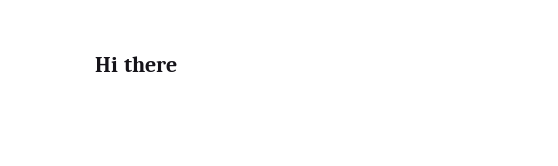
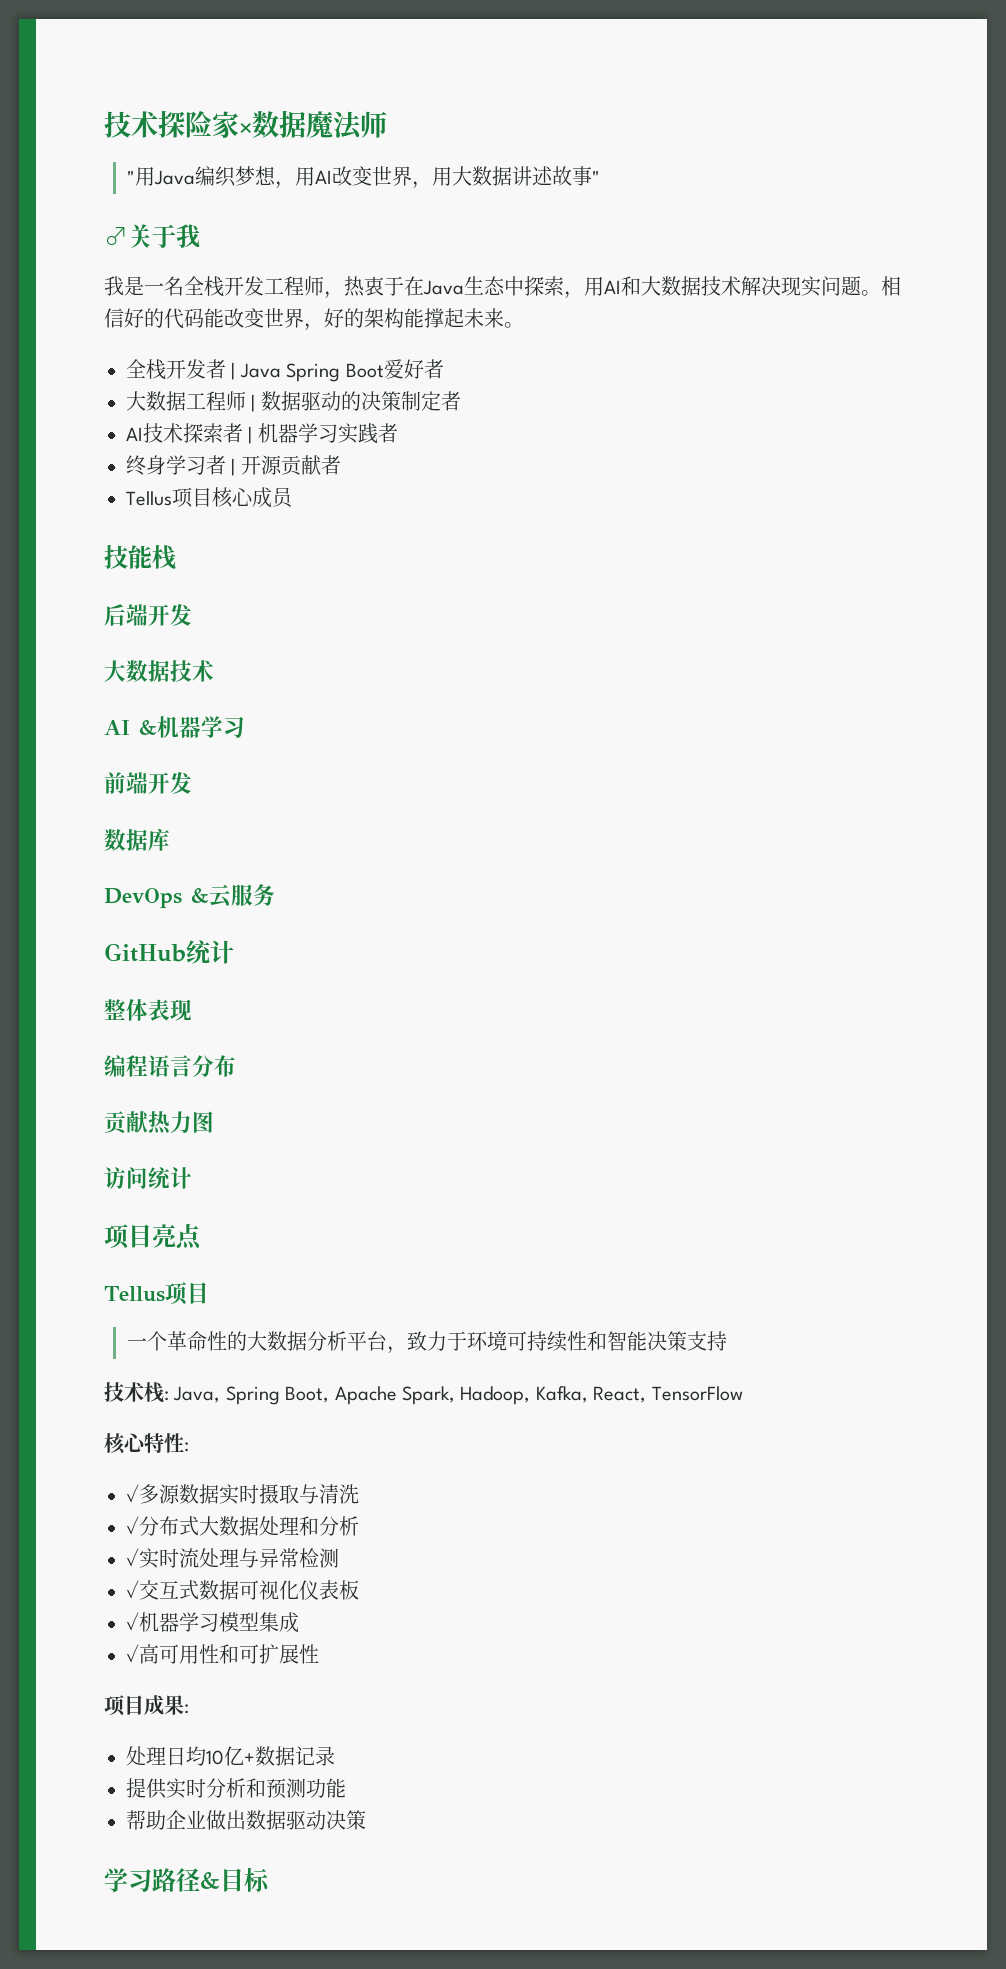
[95,56,177,72] Hi there -> [104,110,387,140] [127,166,601,189] [104,224,200,248] [104,276,901,299] [104,308,524,331] [126,359,444,382] [126,391,461,412] [126,423,398,444] [126,455,341,476] [126,487,294,508] [104,545,176,570] [104,604,192,626] [104,660,214,682] [104,716,245,738] [104,772,192,794] [104,828,170,851] [104,884,275,908] [104,940,234,964] [104,999,192,1021] [104,1055,236,1077] [104,1111,214,1135] [104,1167,192,1189] [104,1223,202,1250] [104,1282,209,1305] [127,1331,728,1354] [104,1382,743,1405] [104,1433,189,1454] [126,1484,359,1505] [126,1516,359,1536] [126,1548,339,1569] [126,1580,359,1600] [126,1612,299,1633] [126,1644,319,1664] [104,1695,189,1716] [126,1746,335,1766] [126,1778,346,1799] [126,1810,366,1830] [104,1868,270,1892] 技术探险家×数据魔法师 // "用Java编织梦想，用AI改变世界，用大数据讲述故事" // ♂关于我 // 我是一名全栈开发工程师，热衷于在Java生态中探索，用AI和大数据技术解决现实问题。相信好的代码能改变世界，好的架构能撑起未来。 // 全栈开发者 | Java Spring Boot爱好者 // 大数据工程师 | 数据驱动的决策制定者 // AI技术探索者 | 机器学习实践者 // 终身学习者 | 开源贡献者 // Tellus项目核心成员 // 技能栈 // 后端开发 // 大数据技术 // AI &机器学习 // 前端开发 // 数据库 // DevOps &云服务 // GitHub统计 // 整体表现 // 编程语言分布 // 贡献热力图 // 访问统计 // 项目亮点 // Tellus项目 // 一个革命性的大数据分析平台，致力于环境可持续性和智能决策支持 // 技术栈: Java, Spring Boot, Apache Spark, Hadoop, Kafka, React, TensorFlow // 核心特性: // ✓多源数据实时摄取与清洗 // ✓分布式大数据处理和分析 // ✓实时流处理与异常检测 // ✓交互式数据可视化仪表板 // ✓机器学习模型集成 // ✓高可用性和可扩展性 // 项目成果: // 处理日均10亿+数据记录 // 提供实时分析和预测功能 // 帮助企业做出数据驱动决策 // 学习路径&目标

